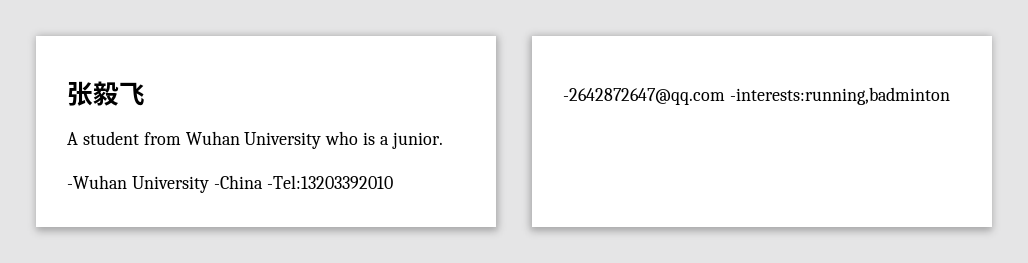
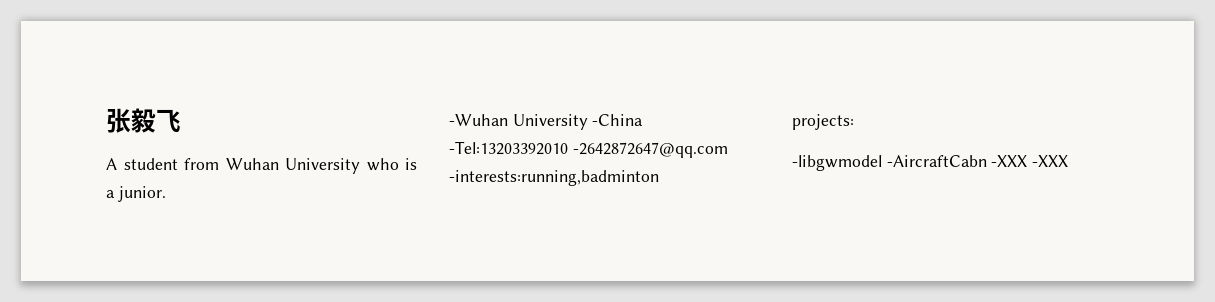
(950, 96) none -> [792,114,854,130] [792,155,1069,171] // projects: // -libgwmodel -AircraftCabn -XXX -XXX

